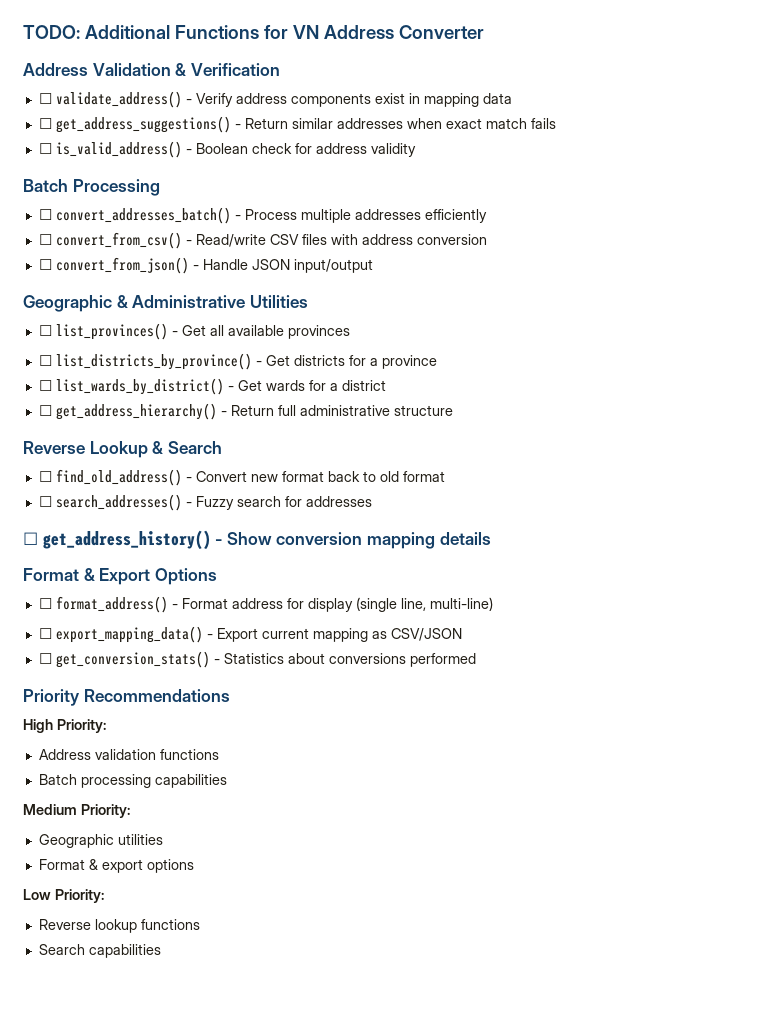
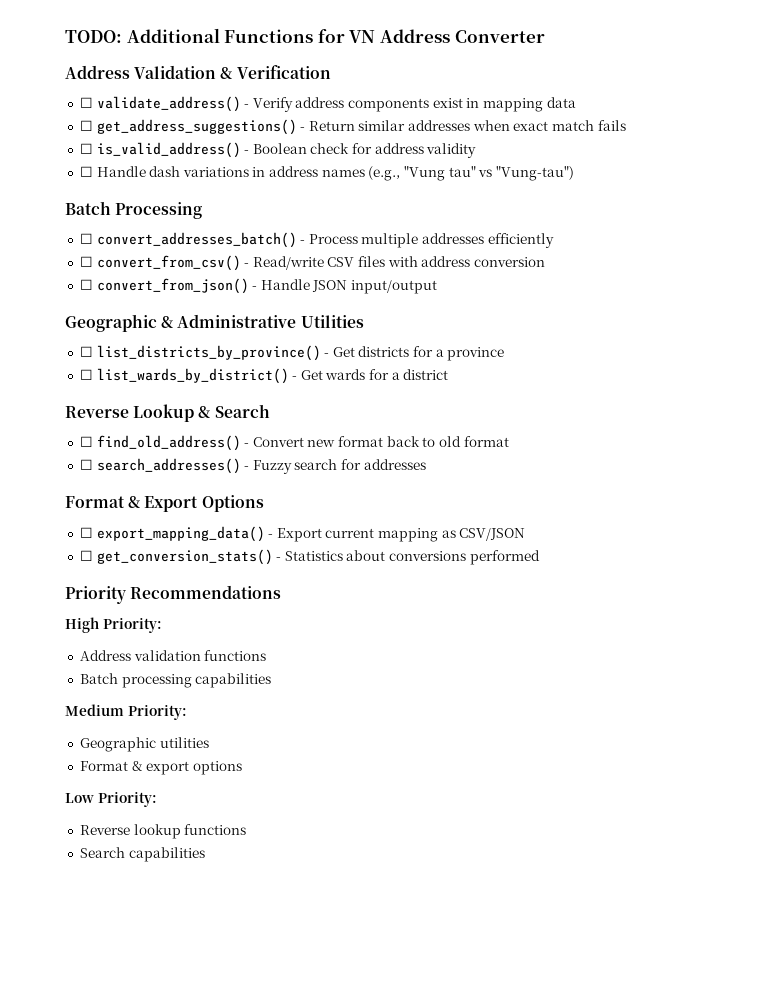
(416, 150) none -> [79,166,574,181] // ☐ Handle dash variations in address names (e.g., "Vung tau" vs "Vung-tau")
[38,323,350,340] // ☐ list_provinces() - Get all available provinces -> (364, 321) none
[38,403,453,420] // ☐ get_address_hierarchy() - Return full administrative structure -> (449, 374) none
[23,530,491,550] [23,568,217,585] [38,596,493,613] ☐ get_address_history() - Show conversion mapping details // Format & Export Options // ☐ format_address() - Format address for display (single line, multi-line) -> [65,495,264,512] Format & Export Options

